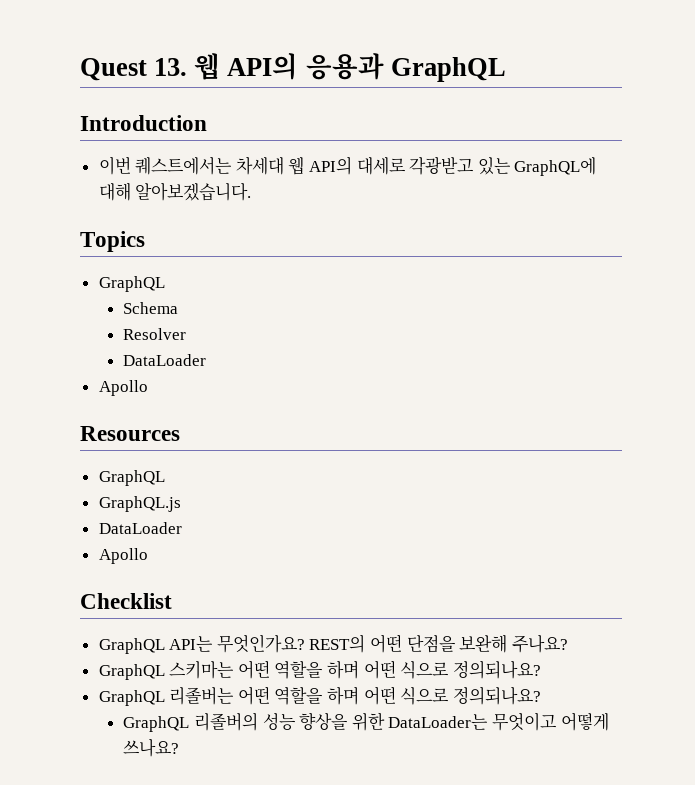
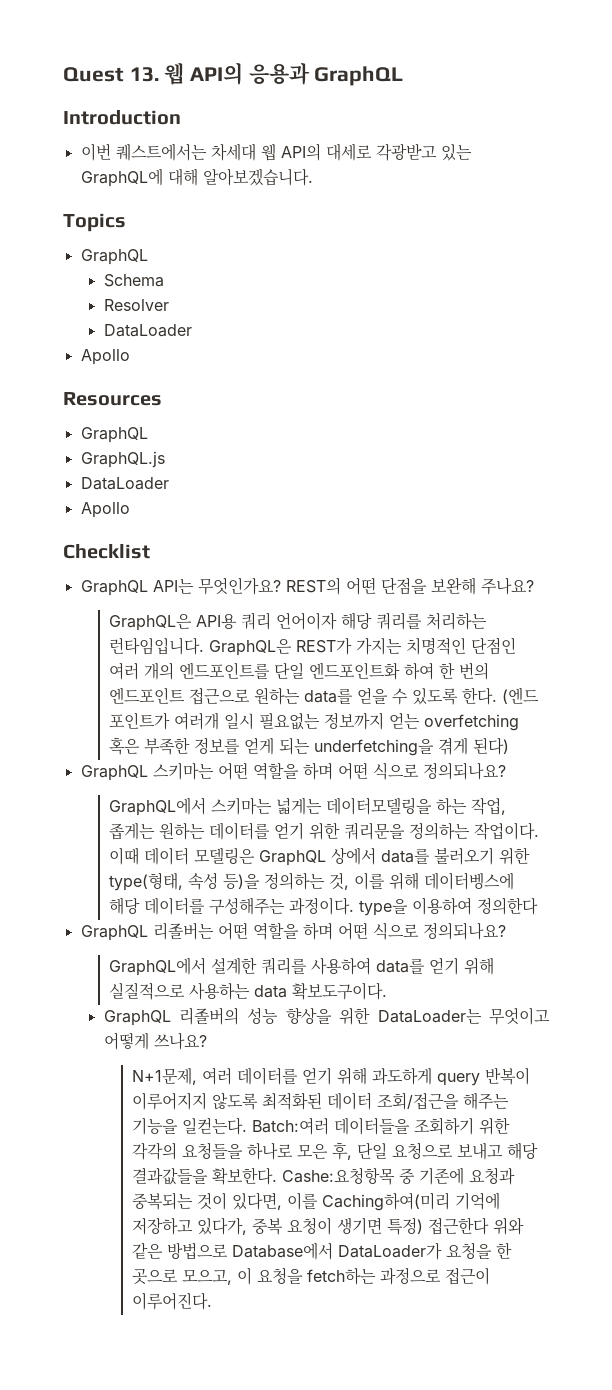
(568, 643) none -> [109,612,488,631] [109,637,517,656] [109,662,490,680] [109,687,540,705] [109,712,520,731] [109,737,510,756] // GraphQL은 API용 쿼리 언어이자 해당 쿼리를 처리하는 런타임입니다. GraphQL은 REST가 가지는 치명적인 단점인 여러 개의 엔드포인트를 단일 엔드포인트화 하여 한 번의 엔드포인트 접근으로 원하는 data를 얻을 수 있도록 한다. (엔드 포인트가 여러개 일시 필요없는 정보까지 얻는 overfetching 혹은 부족한 정보를 얻게 되는 underfetching을 겪게 된다)
(541, 669) none -> [109,797,507,816] [109,822,540,840] [109,847,531,866] [109,872,515,891] [109,897,539,916] // GraphQL에서 스키마는 넓게는 데이터모델링을 하는 작업, 좁게는 원하는 데이터를 얻기 위한 쿼리문을 정의하는 작업이다. 이때 데이터 모델링은 GraphQL 상에서 data를 불러오기 위한 type(형태, 속성 등)을 정의하는 것, 이를 위해 데이터벵스에 해당 데이터를 구성해주는 과정이다. type을 이용하여 정의한다
(541, 695) none -> [109,957,495,976] [109,982,388,1000] // GraphQL에서 설계한 쿼리를 사용하여 data를 얻기 위해 실질적으로 사용하는 data 확보도구이다.
(180, 747) none -> [132,1067,531,1086] [132,1092,510,1110] [132,1117,511,1135] [132,1142,539,1160] [132,1167,516,1185] [132,1192,501,1211] [132,1217,525,1235] [132,1242,513,1260] [132,1267,491,1285] [132,1292,213,1310] // N+1문제, 여러 데이터를 얻기 위해 과도하게 query 반복이 이루어지지 않도록 최적화된 데이터 조회/접근을 해주는 기능을 일컫는다. Batch:여러 데이터들을 조회하기 위한 각각의 요청들을 하나로 모은 후, 단일 요청으로 보내고 해당 결과값들을 확보한다. Cashe:요청항목 중 기존에 요청과 중복되는 것이 있다면, 이를 Caching하여(미리 기억에 저장하고 있다가, 중복 요청이 생기면 특정) 접근한다 위와 같은 방법으로 Database에서 DataLoader가 요청을 한 곳으로 모으고, 이 요청을 fetch하는 과정으로 접근이 이루어진다.

